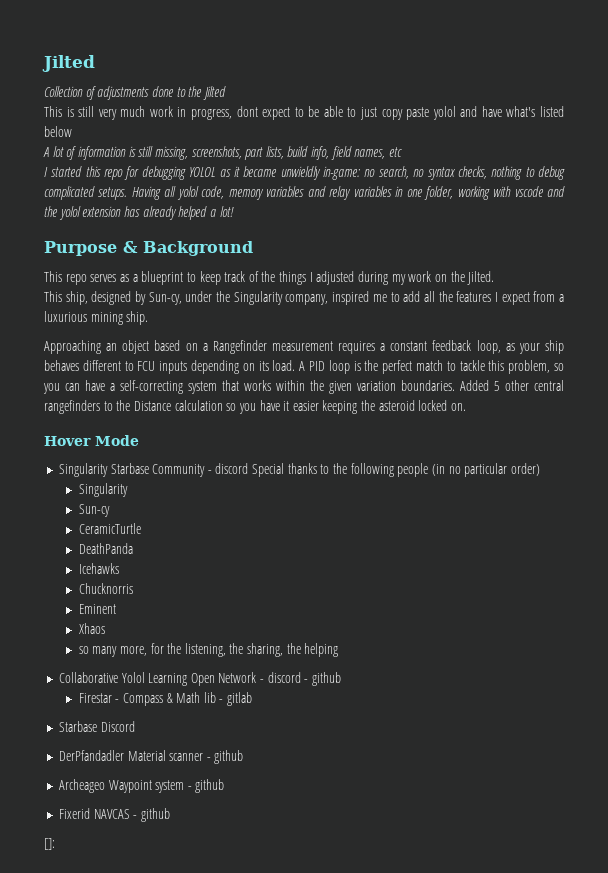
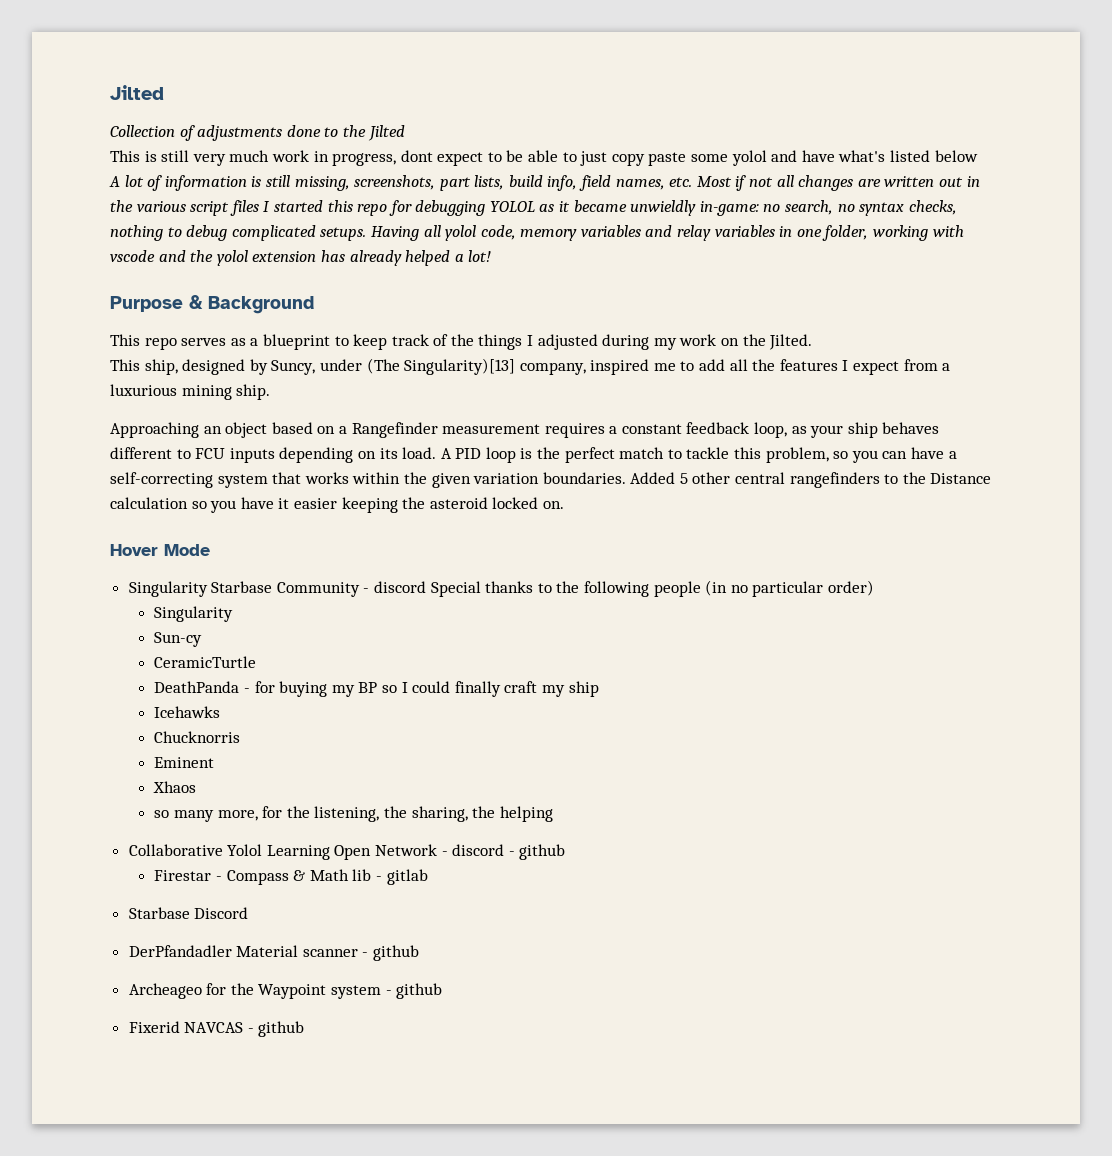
(430, 113) none -> [691,154,729,162] some
[389,147,403,157] etc // -> [669,175,980,191] [110,200,259,216] etc. Most if not all changes are written out in the various script files
[148,291,283,305] Sun-cy, under the Singularity -> [271,358,516,375] Suncy, under (The Singularity)[13]
(133, 548) none -> [244,681,599,697] - for buying my BP so I could finally craft my ship
(105, 786) none -> [206,983,254,995] for the
[44,838,55,850] // []: -> (305, 1029) none

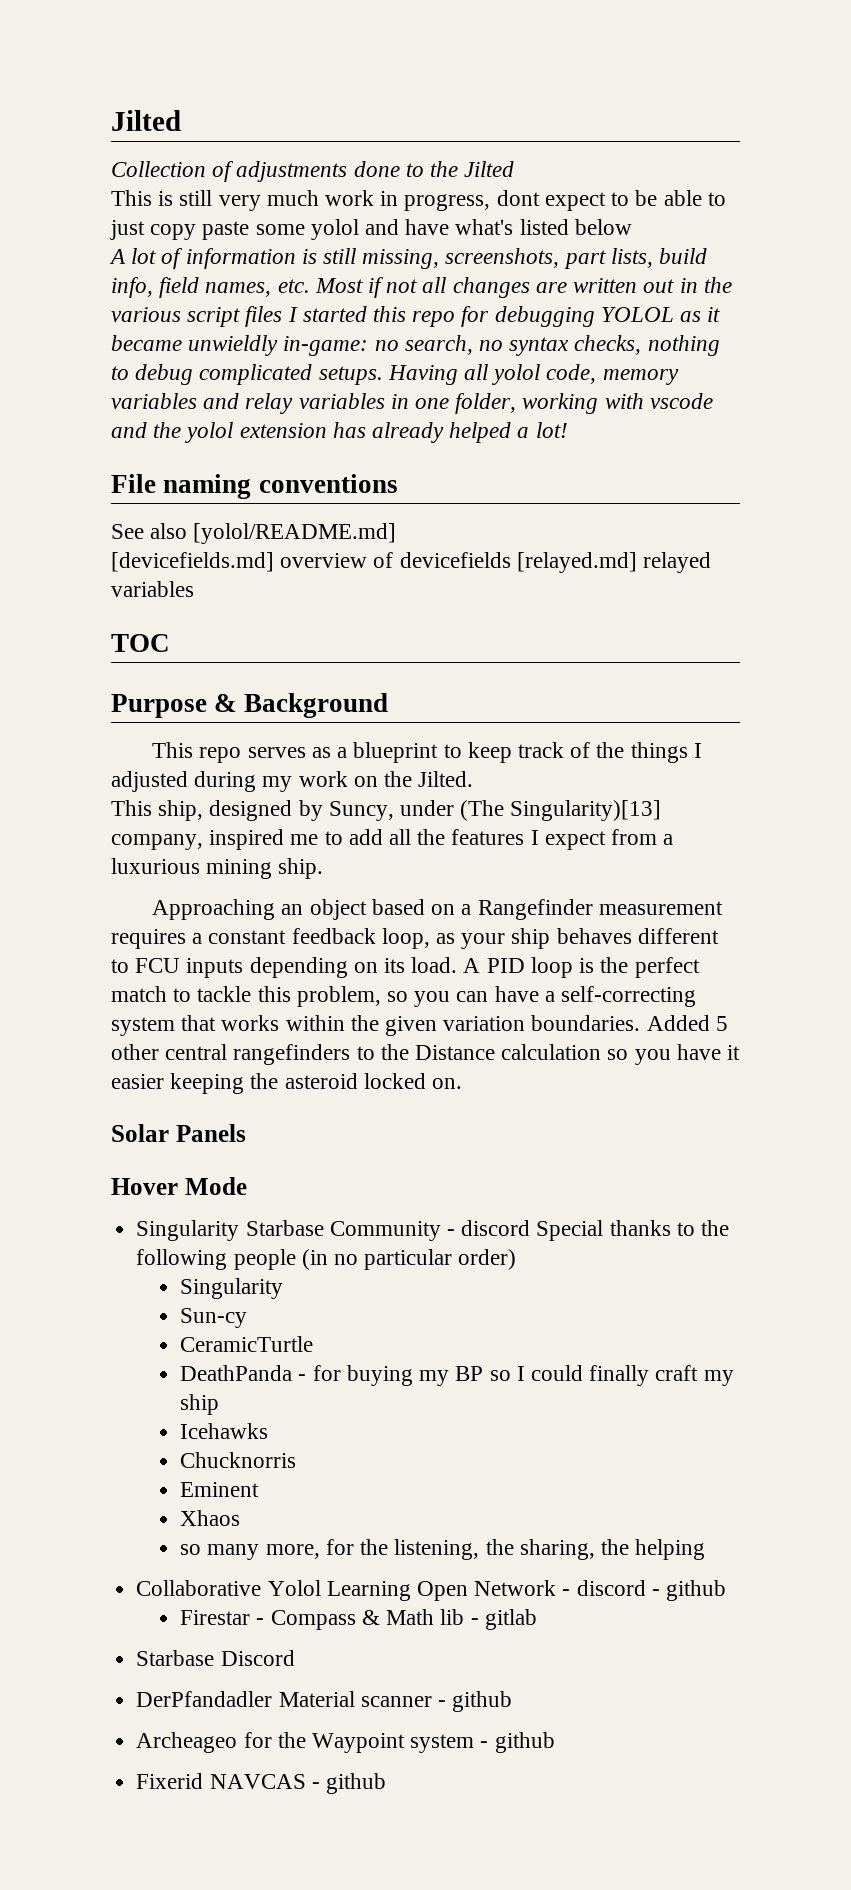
(492, 256) none -> [111,474,398,499] [111,523,397,544] [111,552,712,573] [111,581,194,597] [111,634,170,652] // File naming conventions // See also [yolol/README.md] // [devicefields.md] overview of devicefields [relayed.md] relayed variables // TOC
(564, 505) none -> [111,1124,246,1142] // Solar Panels

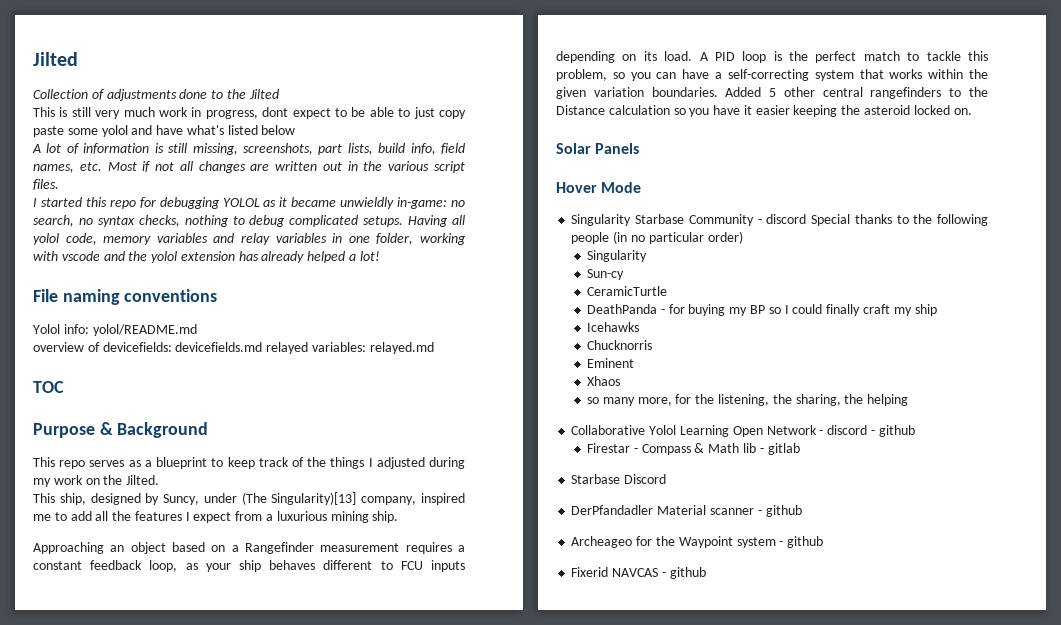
[245,306,283,327] files -> [33,179,59,190] files. //
[111,523,397,544] [111,552,712,573] [111,581,194,597] See also [yolol/README.md] // [devicefields.md] overview of devicefields [relayed.md] relayed variables -> [33,324,197,336] [33,342,434,354] Yolol info: yolol/README.md // overview of devicefields: devicefields.md relayed variables: relayed.md

